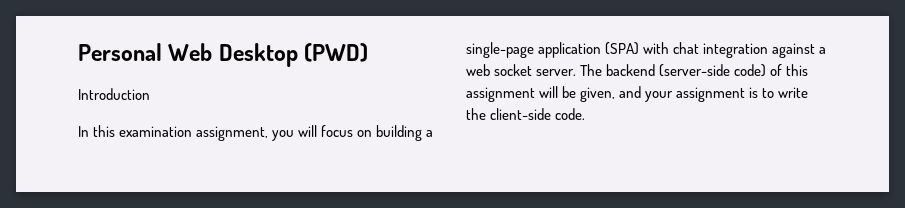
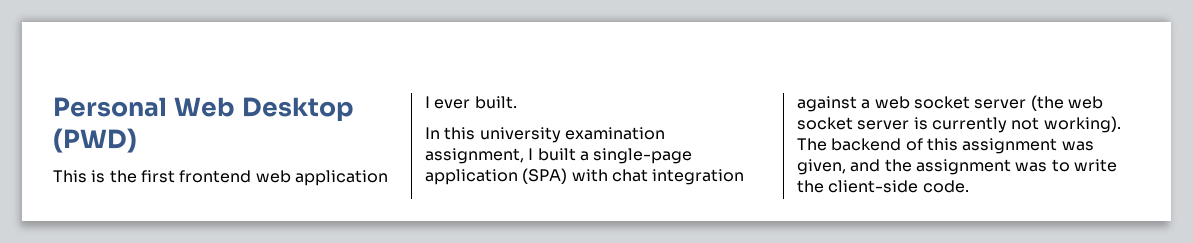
[78,88,150,100] Introduction -> [53,170,388,186] [425,96,517,109] This is the first frontend web application I ever built.
(116, 131) none -> [479,127,561,143] university
[272,125,423,141] you will focus on building -> [528,148,576,161] I built
[536,64,809,77] [466,86,759,102] server. The backend (server-side code) of this assignment will be given, and your assignment is -> [974,95,1103,111] [797,116,1121,133] [797,138,1094,154] [797,159,1048,175] server (the web socket server is currently not working). The backend of this assignment was given, and the assignment was

